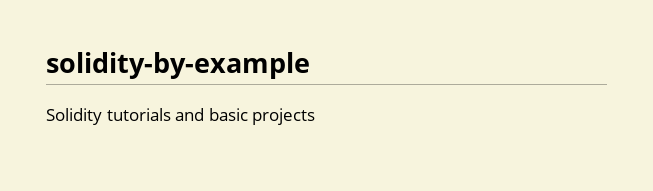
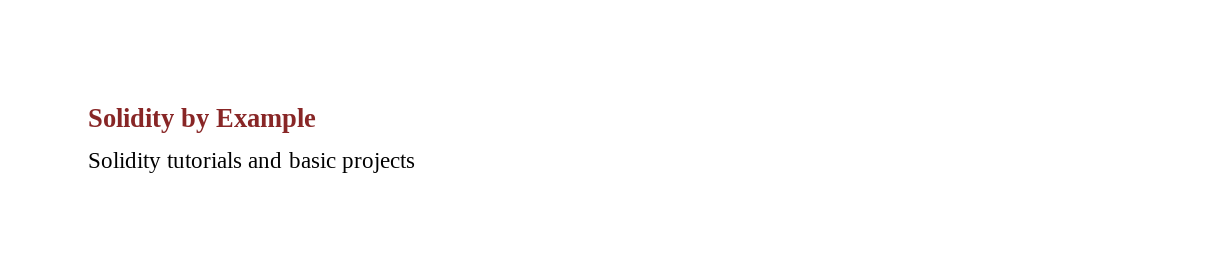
[46,52,310,79] solidity-by-example -> [88,108,317,133] Solidity by Example

